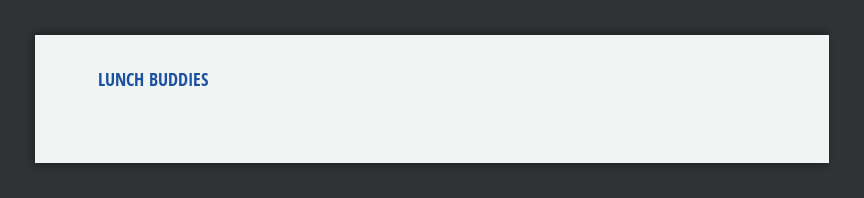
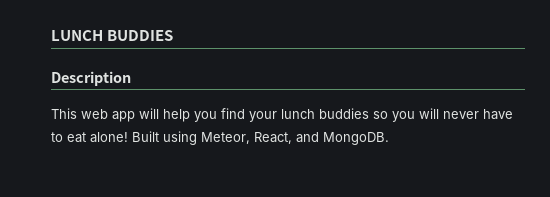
(208, 79) none -> [51,71,131,86] [51,108,513,122] [51,131,389,145] // Description // This web app will help you find your lunch buddies so you will never have to eat alone! Built using Meteor, React, and MongoDB.

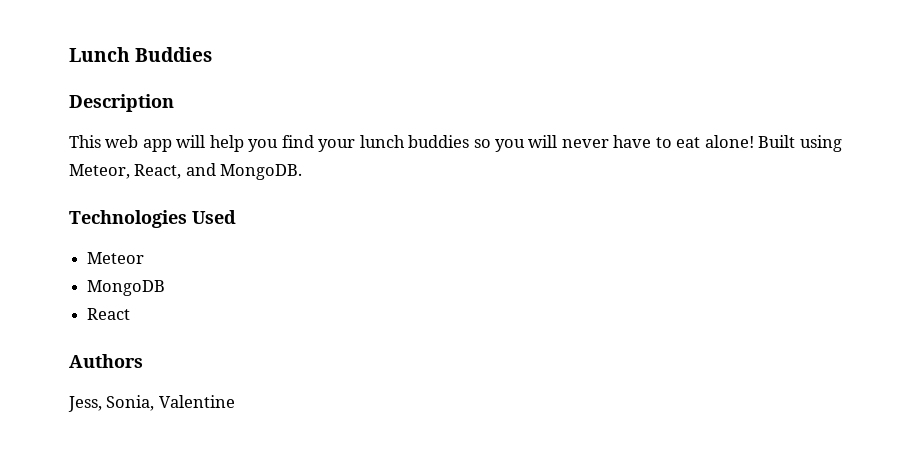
[51,30,174,41] LUNCH BUDDIES -> [69,47,213,62] Lunch Buddies
(389, 138) none -> [69,210,236,228] [87,252,145,264] [87,280,166,296] [87,308,131,320] [69,354,143,368] [68,395,235,412] // Technologies Used // Meteor // MongoDB // React // Authors // Jess, Sonia, Valentine

